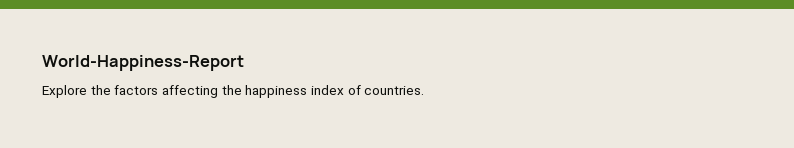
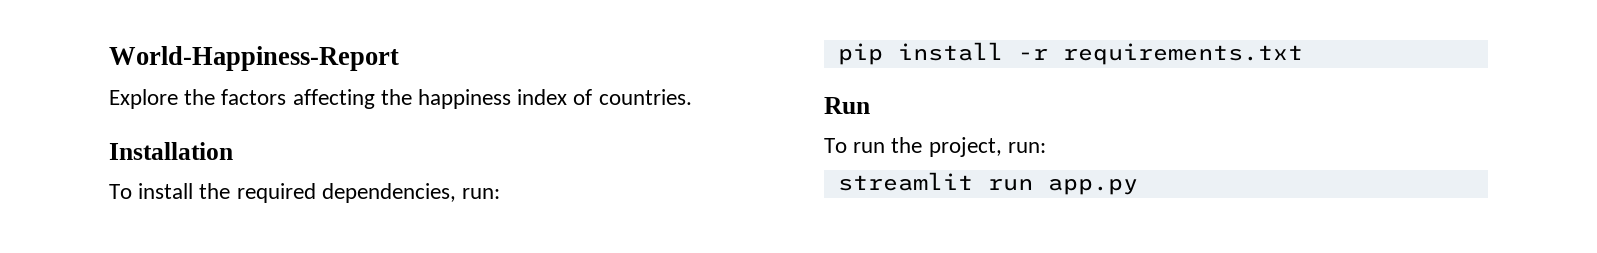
(425, 90) none -> [109,142,233,160] [109,183,501,203] [837,42,1303,65] [824,97,870,114] [824,137,1046,157] [837,172,1138,195] // Installation // To install the required dependencies, run: // pip install -r requirements.txt // Run // To run the project, run: // streamlit run app.py

